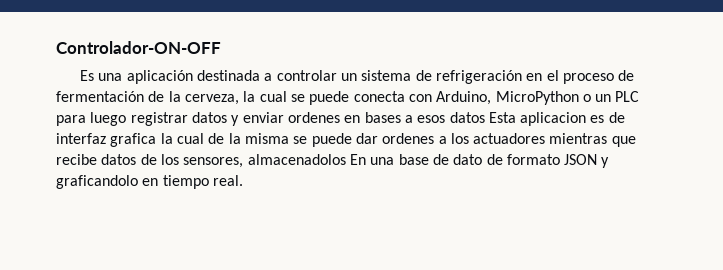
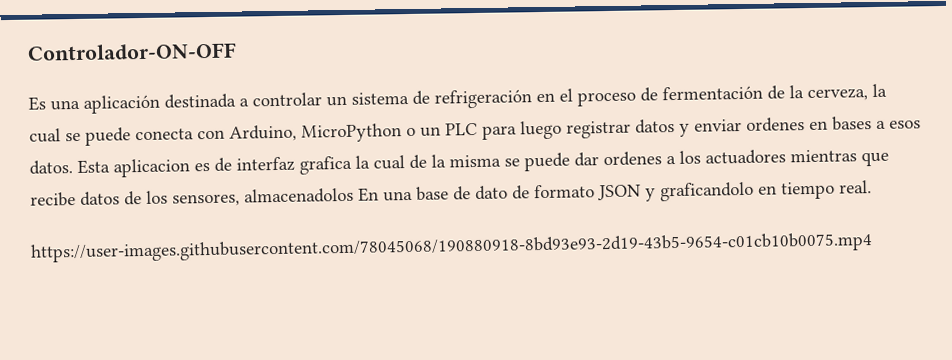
[449,112,485,123] datos -> [29,160,73,175] datos.
(243, 180) none -> [30,232,873,263] // https://user-images.githubusercontent.com/78045068/190880918-8bd93e93-2d19-43b5-9654-c01cb10b0075.mp4

